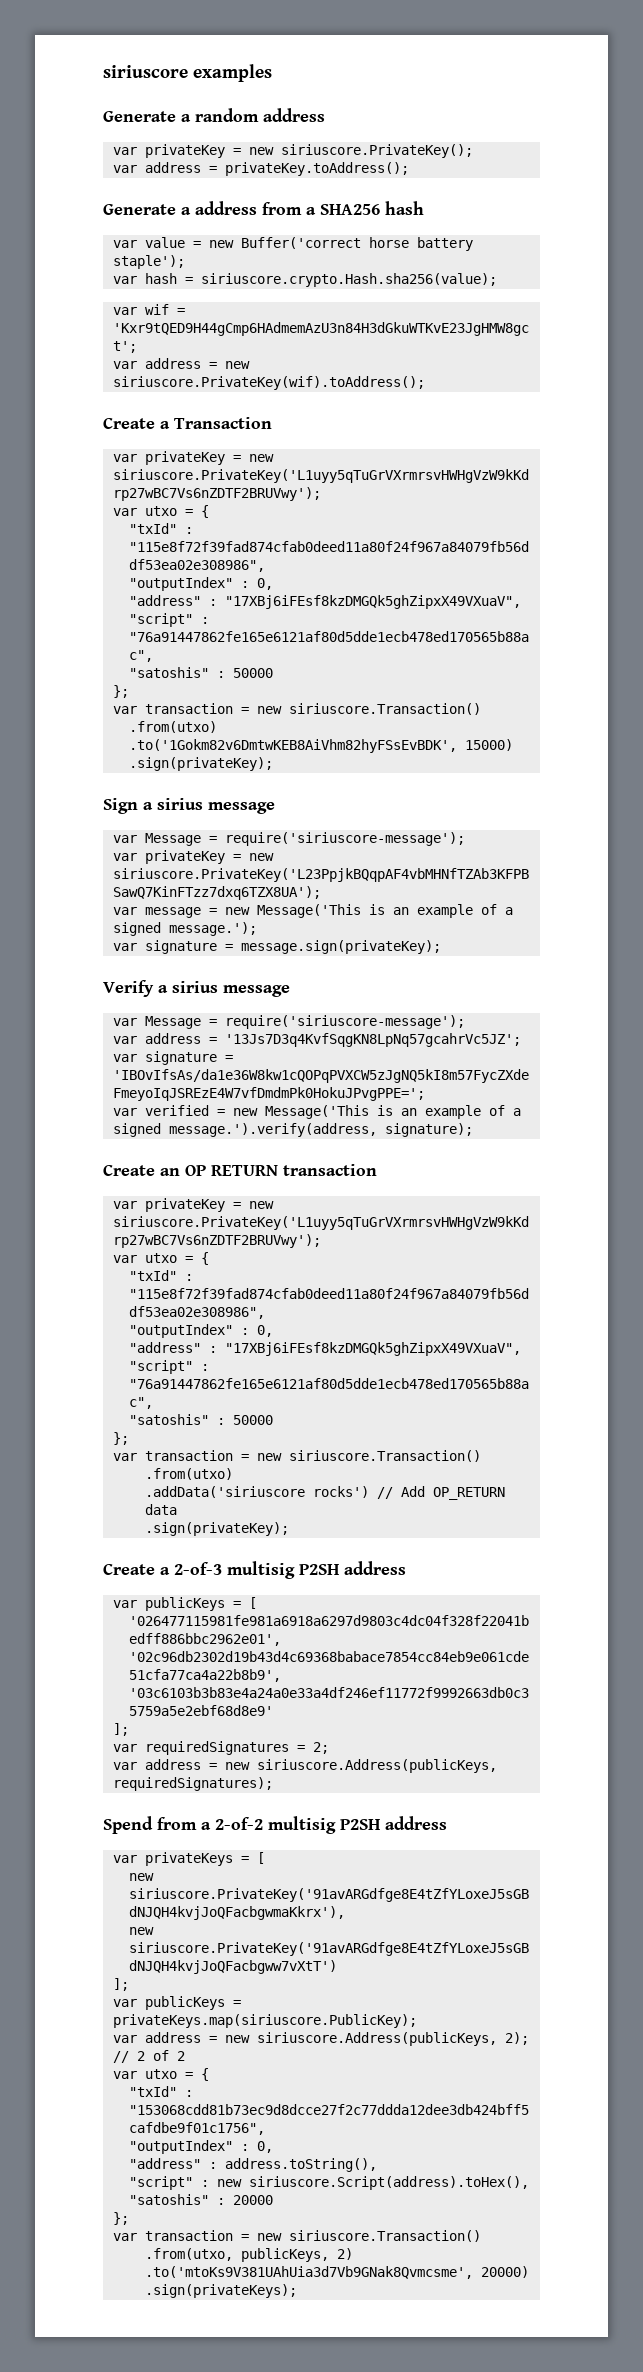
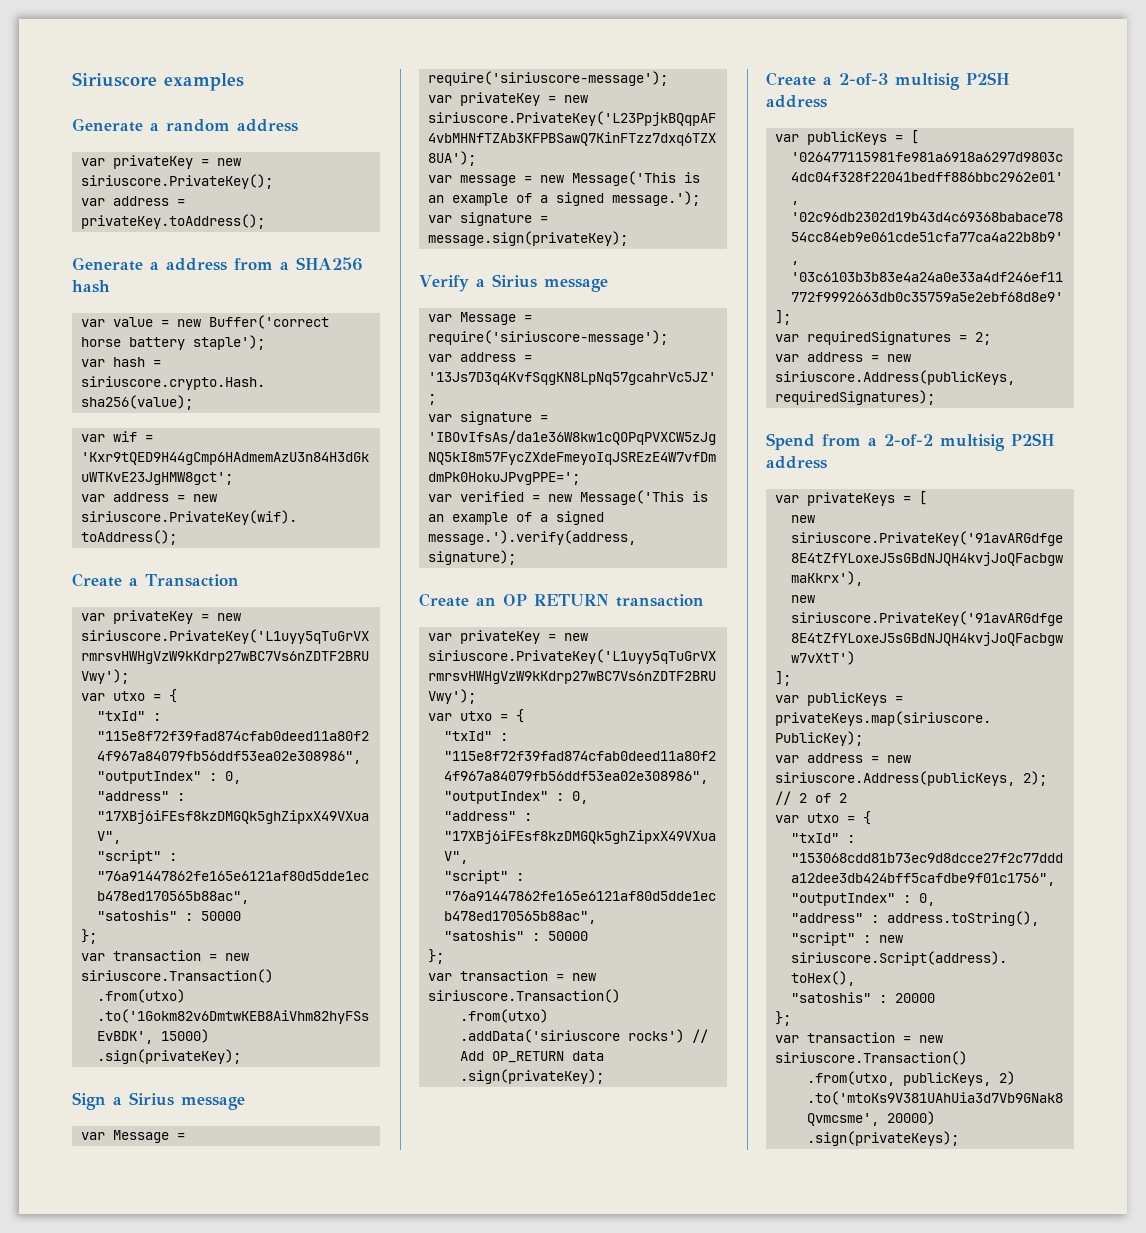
[103,65,188,78] siriuscore -> [72,72,157,87] Siriuscore
[157,798,203,810] sirius -> [129,1092,174,1106] Sirius
[172,981,218,993] sirius -> [491,274,537,288] Sirius

